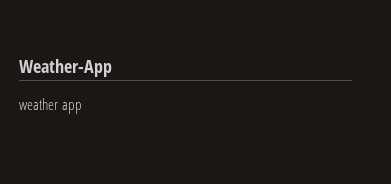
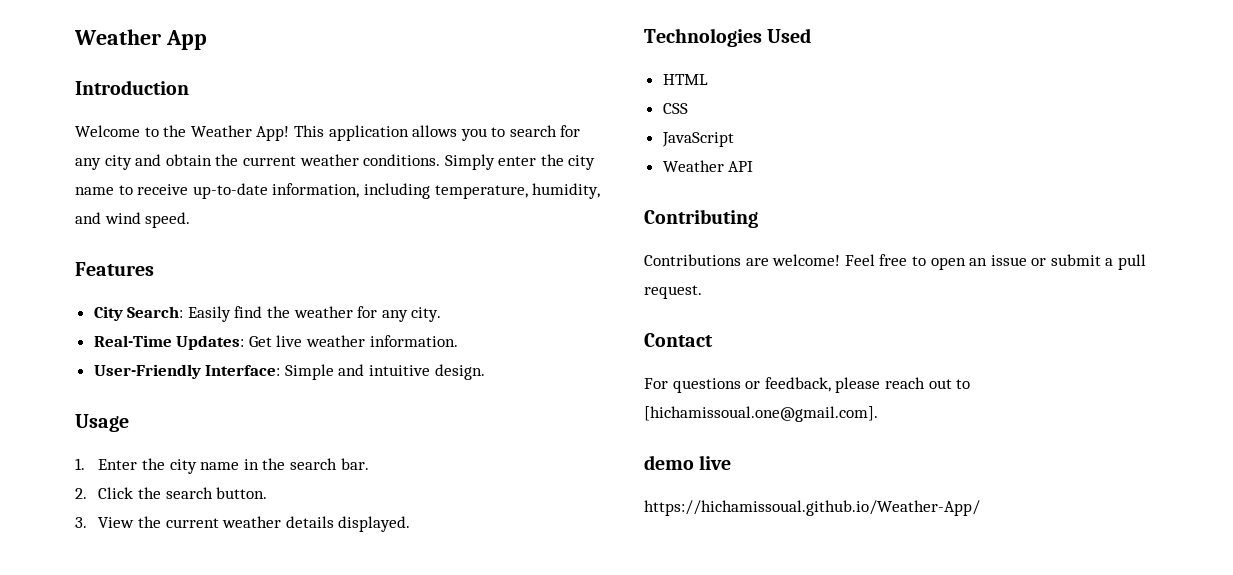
[19,59,112,77] [19,98,83,114] Weather-App // weather app -> [74,29,207,50] [75,80,189,95] [75,125,581,141] [75,154,596,170] [75,183,601,199] [75,212,191,228] [75,262,154,276] [93,306,442,322] [93,335,458,350] [93,364,485,380] [75,414,129,432] [75,458,369,474] [75,487,268,499] [75,516,411,532] [644,28,812,47] [662,74,708,85] [662,103,688,114] [661,132,734,147] [662,160,754,172] [644,209,758,228] [644,254,1147,270] [644,285,702,299] [644,333,713,347] [644,377,971,393] [644,406,878,422] [644,455,732,470] [644,500,980,516] Weather App // Introduction // Welcome to the Weather App! This application allows you to search for any city and obtain the current weather conditions. Simply enter the city name to receive up-to-date information, including temperature, humidity, and wind speed. // Features // City Search: Easily find the weather for any city. // Real-Time Updates: Get live weather information. // User-Friendly Interface: Simple and intuitive design. // Usage // 1. Enter the city name in the search bar. // 2. Click the search button. // 3. View the current weather details displayed. // Technologies Used // HTML // CSS // JavaScript // Weather API // Contributing // Contributions are welcome! Feel free to open an issue or submit a pull request. // Contact // For questions or feedback, please reach out to [hichamissoual.one@gmail.com]. // demo live // https://hichamissoual.github.io/Weather-App/

